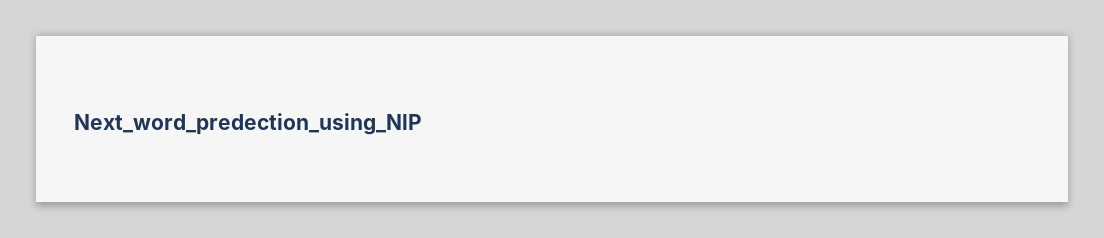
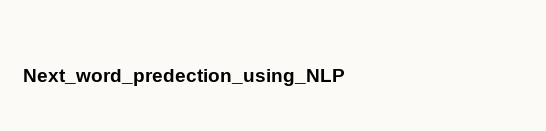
[74,113,422,135] Next_word_predection_using_NlP -> [23,69,345,86] Next_word_predection_using_NLP

